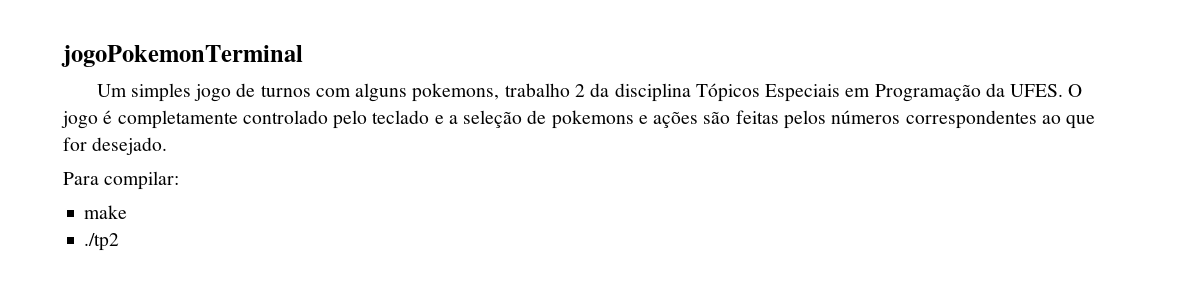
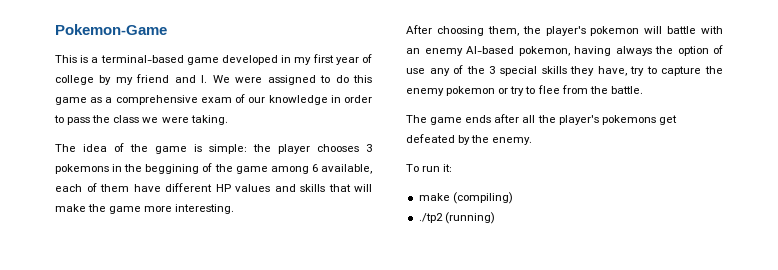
[61,45,303,67] [96,83,1083,102] [61,110,1096,129] [63,137,168,155] [63,171,180,190] [84,205,128,219] jogoPokemonTerminal // Um simples jogo de turnos com alguns pokemons, trabalho 2 da disciplina Tópicos Especiais em Programação da UFES. O jogo é completamente controlado pelo teclado e a seleção de pokemons e ações são feitas pelos números correspondentes ao que for desejado. // Para compilar: // make -> [55,24,167,35] [55,54,372,65] [55,74,372,85] [55,94,372,105] [54,115,228,125] [55,143,372,154] [55,163,372,174] [55,183,372,192] [55,204,235,214] [406,25,723,36] [406,45,723,56] [406,65,723,76] [406,85,643,96] [406,114,677,125] [406,134,533,145] [406,164,453,172] [418,192,513,204] Pokemon-Game // This is a terminal-based game developed in my first year of college by my friend and I. We were assigned to do this game as a comprehensive exam of our knowledge in order to pass the class we were taking. // The idea of the game is simple: the player chooses 3 pokemons in the beggining of the game among 6 available, each of them have different HP values and skills that will make the game more interesting. // After choosing them, the player's pokemon will battle with an enemy AI-based pokemon, having always the option of use any of the 3 special skills they have, try to capture the enemy pokemon or try to flee from the battle. // The game ends after all the player's pokemons get defeated by the enemy. // To run it: // make (compiling)
(120, 242) none -> [444,212,495,224] (running)

